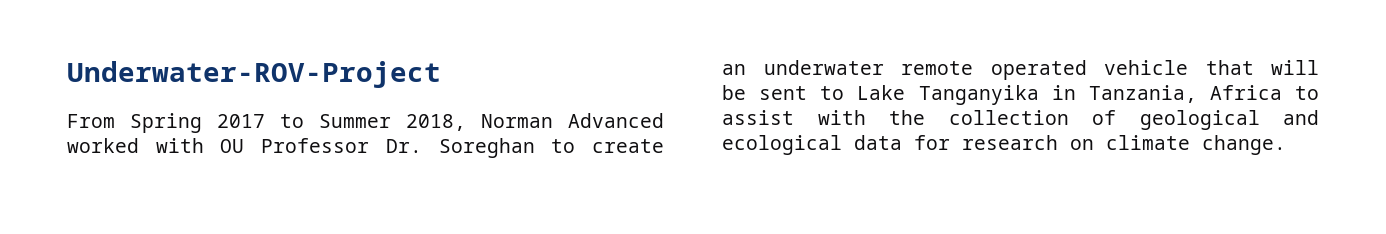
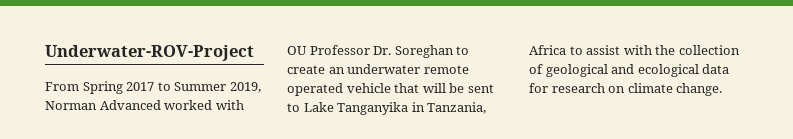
[406,114,466,131] 2018, -> [229,82,261,93] 2019,

